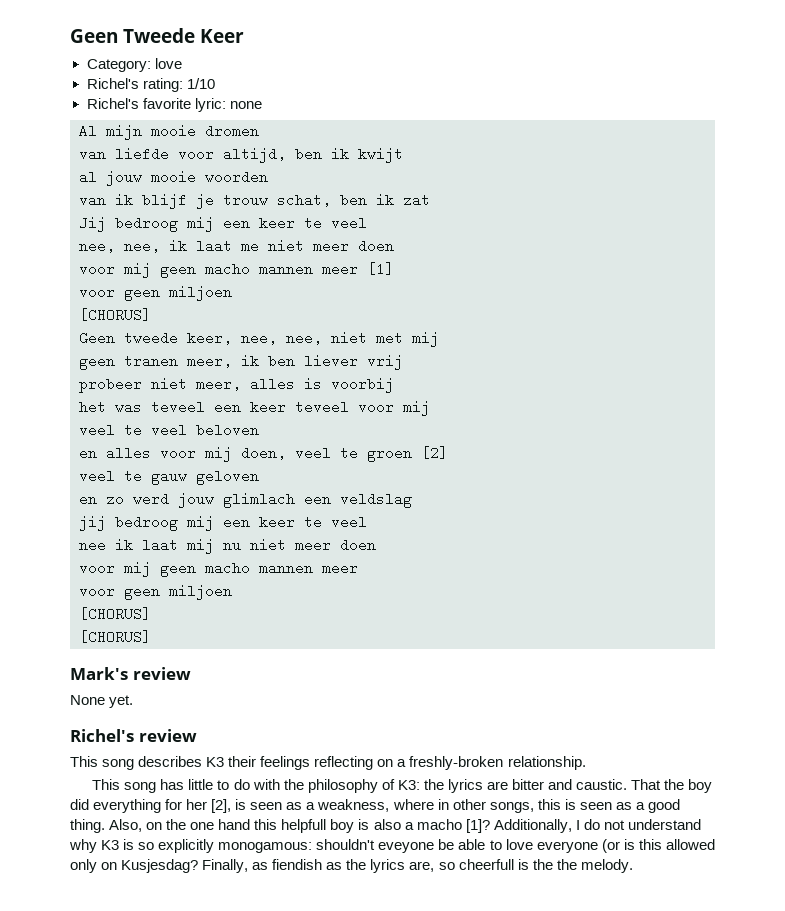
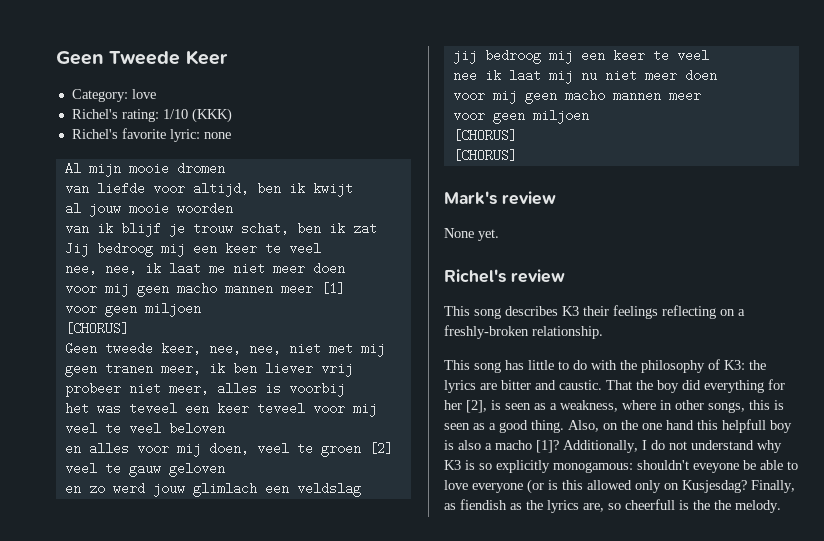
(215, 83) none -> [191,108,232,123] (KKK)

